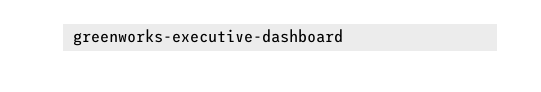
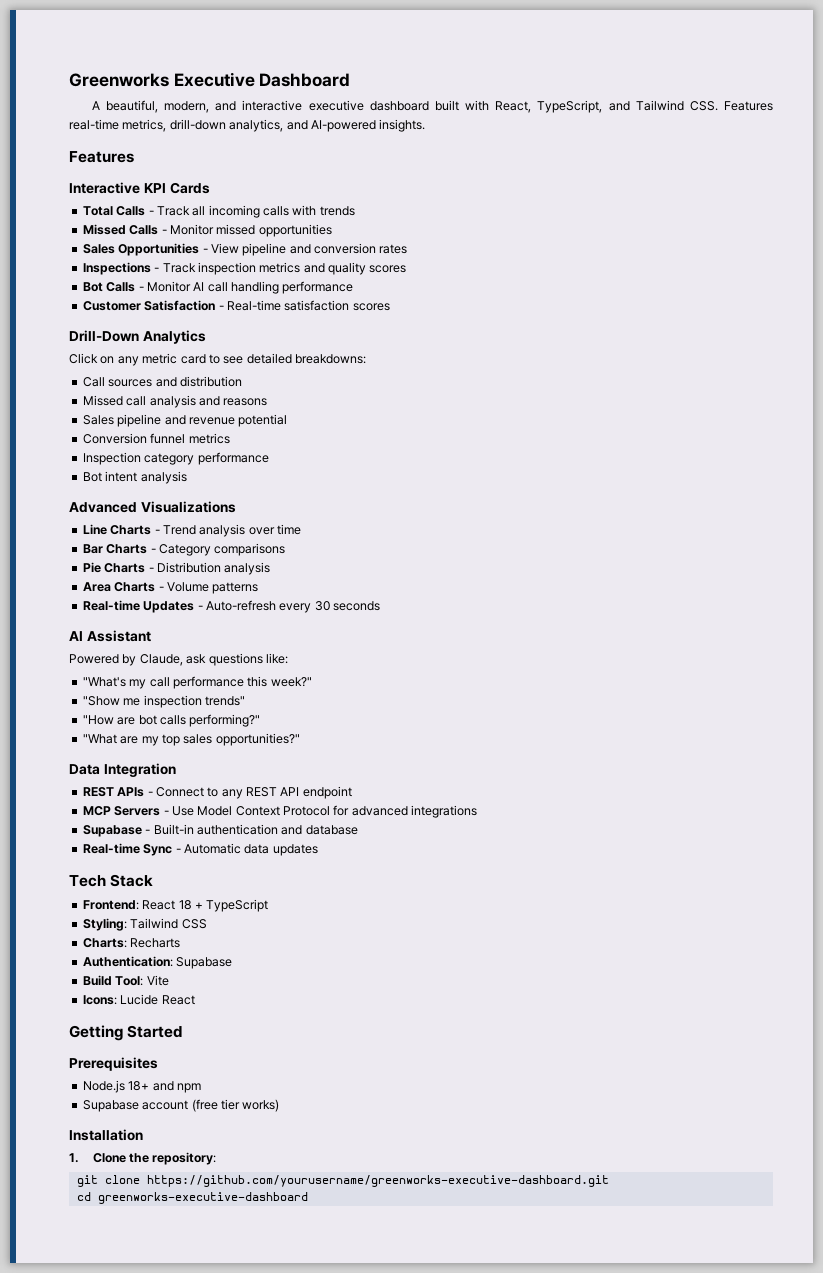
(72, 37) none -> [69,72,351,87] [91,100,773,113] [69,119,426,132] [69,151,134,163] [69,182,210,194] [82,205,355,218] [82,224,332,237] [82,243,408,256] [82,262,407,275] [82,281,354,294] [82,300,390,311] [69,330,206,344] [69,353,366,366] [82,376,242,387] [82,395,268,408] [82,414,288,427] [82,433,230,444] [82,452,269,465] [82,471,187,484] [69,501,236,513] [82,524,301,537] [82,543,286,556] [82,562,271,575] [82,582,259,594] [82,600,380,613] [69,630,151,642] [69,653,288,666] [82,676,312,689] [82,695,245,708] [82,714,261,727] [82,733,300,746] [69,763,176,777] [82,786,352,799] [82,805,478,818] [82,824,358,837] [82,843,318,856] [69,874,154,887] [82,899,269,912] [82,918,207,931] [82,938,181,948] [82,956,233,969] [82,975,169,986] [82,994,195,1005] [69,1025,183,1041] [69,1057,158,1071] [82,1080,201,1093] [82,1099,280,1112] [69,1129,143,1141] [69,1152,217,1165] [76,1175,609,1187] [76,1192,91,1201] Greenworks Executive Dashboard // A beautiful, modern, and interactive executive dashboard built with React, TypeScript, and Tailwind CSS. Features real-time metrics, drill-down analytics, and AI-powered insights. // Features // Interactive KPI Cards // Total Calls - Track all incoming calls with trends // Missed Calls - Monitor missed opportunities // Sales Opportunities - View pipeline and conversion rates // Inspections - Track inspection metrics and quality scores // Bot Calls - Monitor AI call handling performance // Customer Satisfaction - Real-time satisfaction scores // Drill-Down Analytics // Click on any metric card to see detailed breakdowns: // Call sources and distribution // Missed call analysis and reasons // Sales pipeline and revenue potential // Conversion funnel metrics // Inspection category performance // Bot intent analysis // Advanced Visualizations // Line Charts - Trend analysis over time // Bar Charts - Category comparisons // Pie Charts - Distribution analysis // Area Charts - Volume patterns // Real-time Updates - Auto-refresh every 30 seconds // AI Assistant // Powered by Claude, ask questions like: // "What's my call performance this week?" // "Show me inspection trends" // "How are bot calls performing?" // "What are my top sales opportunities?" // Data Integration // REST APIs - Connect to any REST API endpoint // MCP Servers - Use Model Context Protocol for advanced integrations // Supabase - Built-in authentication and database // Real-time Sync - Automatic data updates // Tech Stack // Frontend: React 18 + TypeScript // Styling: Tailwind CSS // Charts: Recharts // Authentication: Supabase // Build Tool: Vite // Icons: Lucide React // Getting Started // Prerequisites // Node.js 18+ and npm // Supabase account (free tier works) // Installation // 1. Clone the repository: // git clone https://github.com/yourusername/greenworks-executive-dashboard.git // cd

